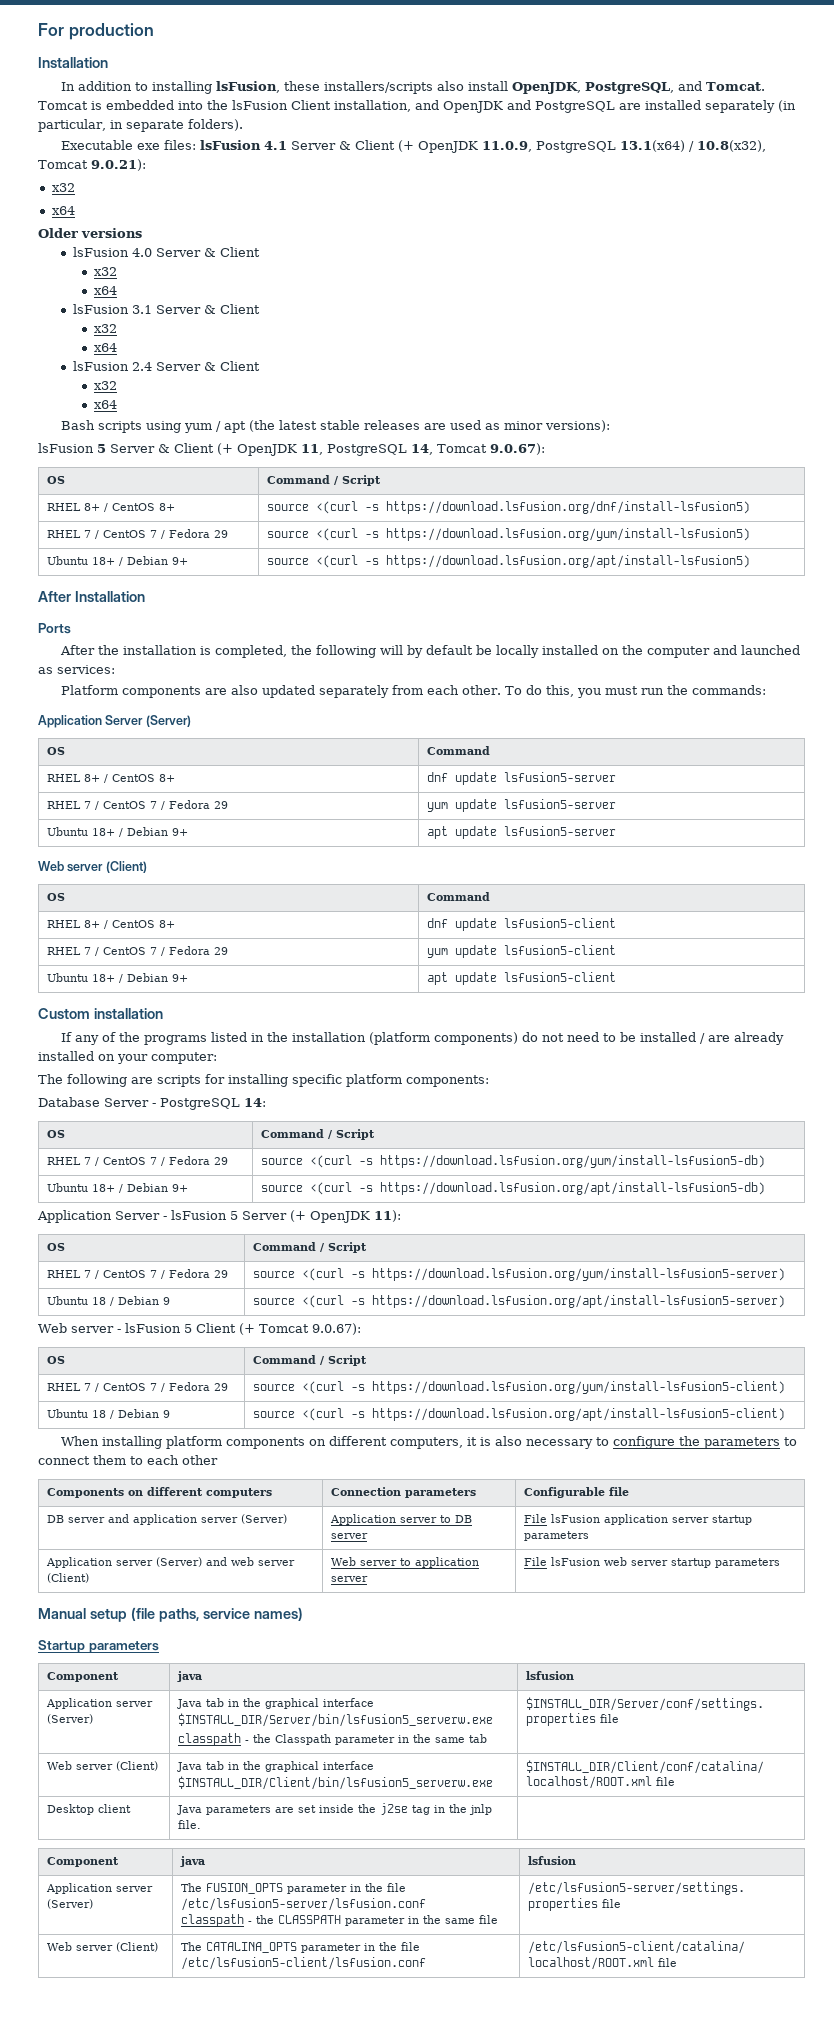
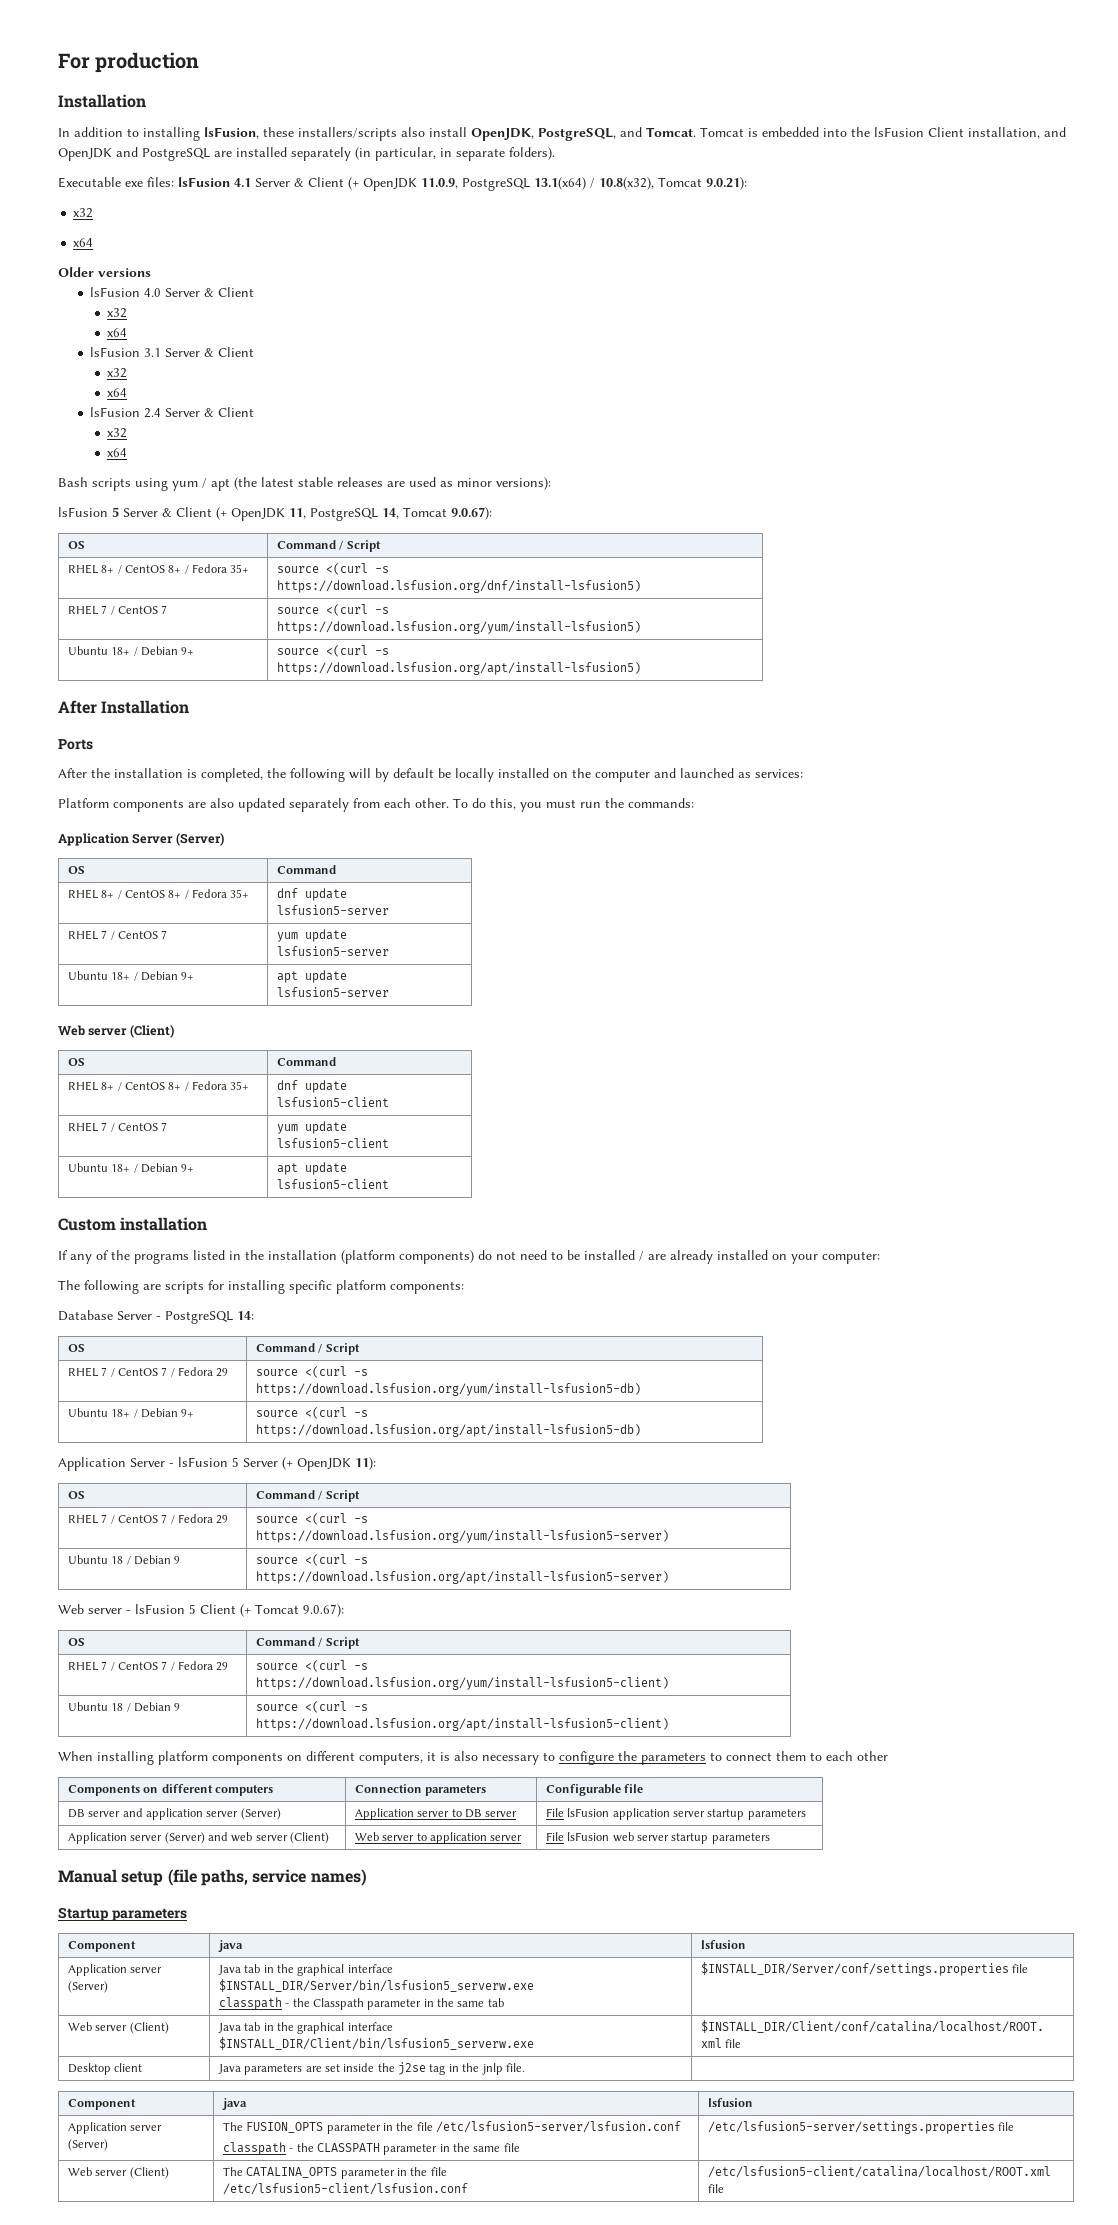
(176, 507) none -> [184,564,250,574] / Fedora 35+
[161,529,229,539] / Fedora 29 -> (168, 609) none
(176, 778) none -> [184,889,250,899] / Fedora 35+
[161,800,229,810] / Fedora 29 -> (168, 934) none
(176, 924) none -> [184,1081,250,1091] / Fedora 35+
[161,946,229,956] / Fedora 29 -> (168, 1126) none

